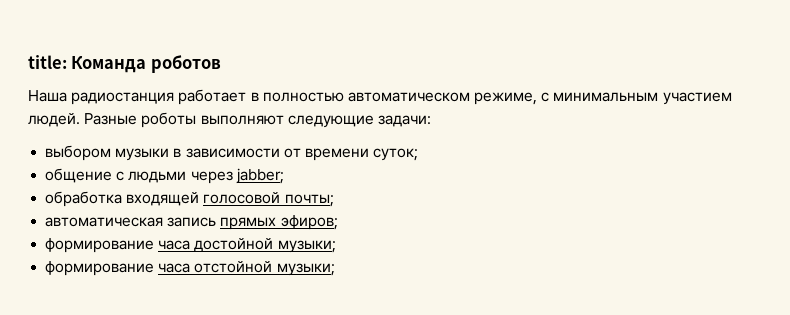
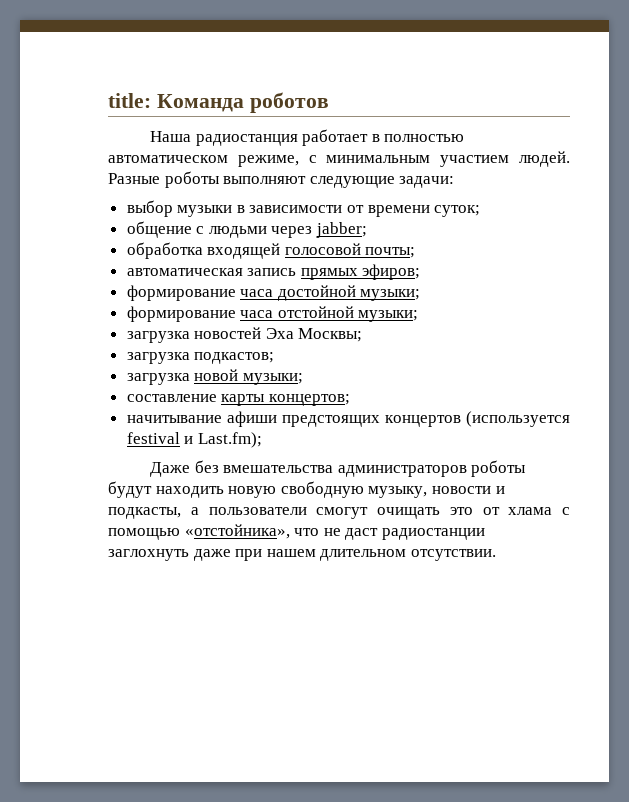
[45,145,112,161] выбором -> [126,200,173,217] выбор
(335, 269) none -> [126,327,363,343] [126,352,275,364] [126,369,303,385] [126,394,350,406] [126,411,570,427] [126,432,262,448] [149,460,527,477] [108,481,505,498] [108,507,570,519] [108,524,485,540] [108,549,496,561] // загрузка новостей Эха Москвы; // загрузка подкастов; // загрузка новой музыки; // составление карты концертов; // начитывание афиши предстоящих концертов (используется festival и Last.fm); // Даже без вмешательства администраторов роботы будут находить новую свободную музыку, новости и подкасты, а пользователи смогут очищать это от хлама с помощью «отстойника», что не даст радиостанции заглохнуть даже при нашем длительном отсутствии.

